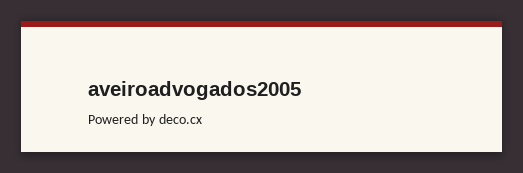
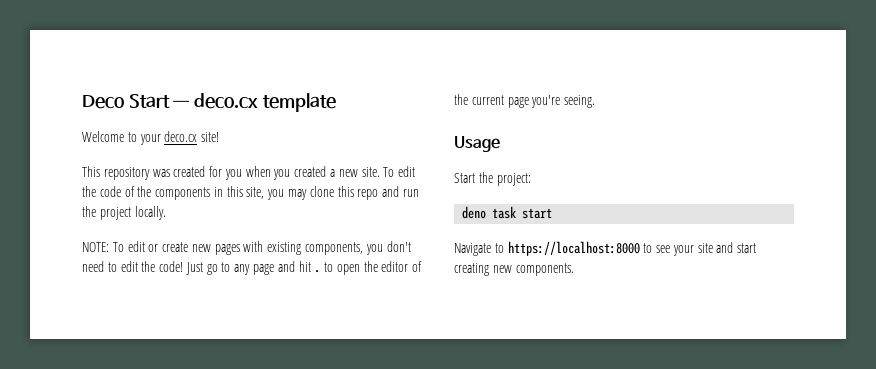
[88,81,301,100] [88,114,202,126] aveiroadvogados2005 // Powered by deco.cx -> [82,93,336,112] [82,131,220,145] [82,166,416,180] [82,186,419,200] [82,206,166,220] [82,241,411,255] [82,261,423,275] [454,94,596,108] [454,136,500,152] [454,172,531,186] [462,206,553,219] [454,241,757,256] [454,263,574,276] Deco Start — deco.cx template // Welcome to your deco.cx site! // This repository was created for you when you created a new site. To edit the code of the components in this site, you may clone this repo and run the project locally. // NOTE: To edit or create new pages with existing components, you don't need to edit the code! Just go to any page and hit . to open the editor of the current page you're seeing. // Usage // Start the project: // deno task start // Navigate to https://localhost:8000 to see your site and start creating new components.

